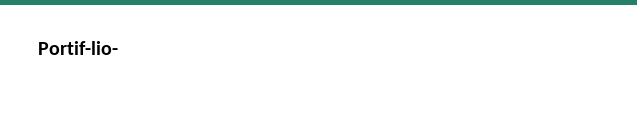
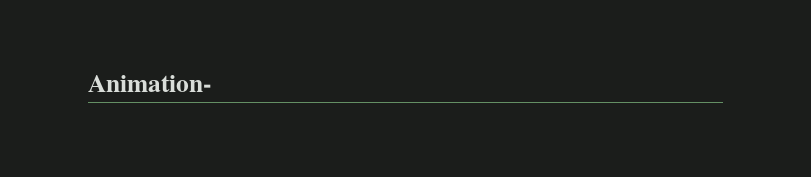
[38,41,118,55] Portif-lio- -> [88,75,211,92] Animation-

